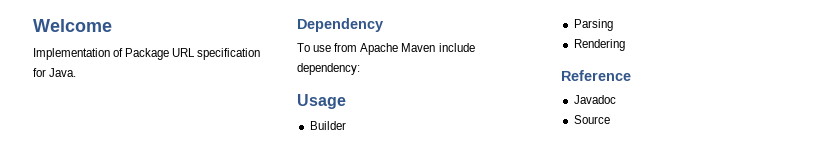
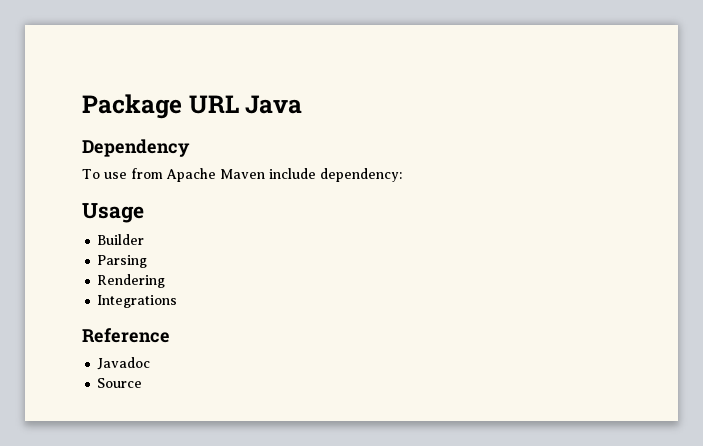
[33,19,112,32] [33,48,261,60] [33,68,77,77] Welcome // Implementation of Package URL specification for Java. -> [82,94,303,119] Package URL Java
(625, 45) none -> [97,295,178,308] // Integrations

